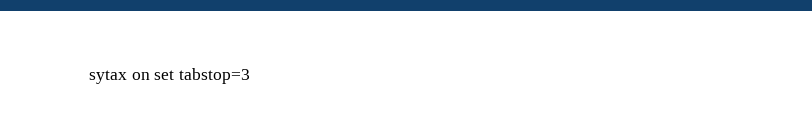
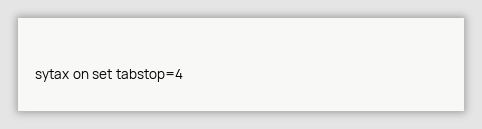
[179,68,251,84] tabstop=3 -> [115,69,183,82] tabstop=4

